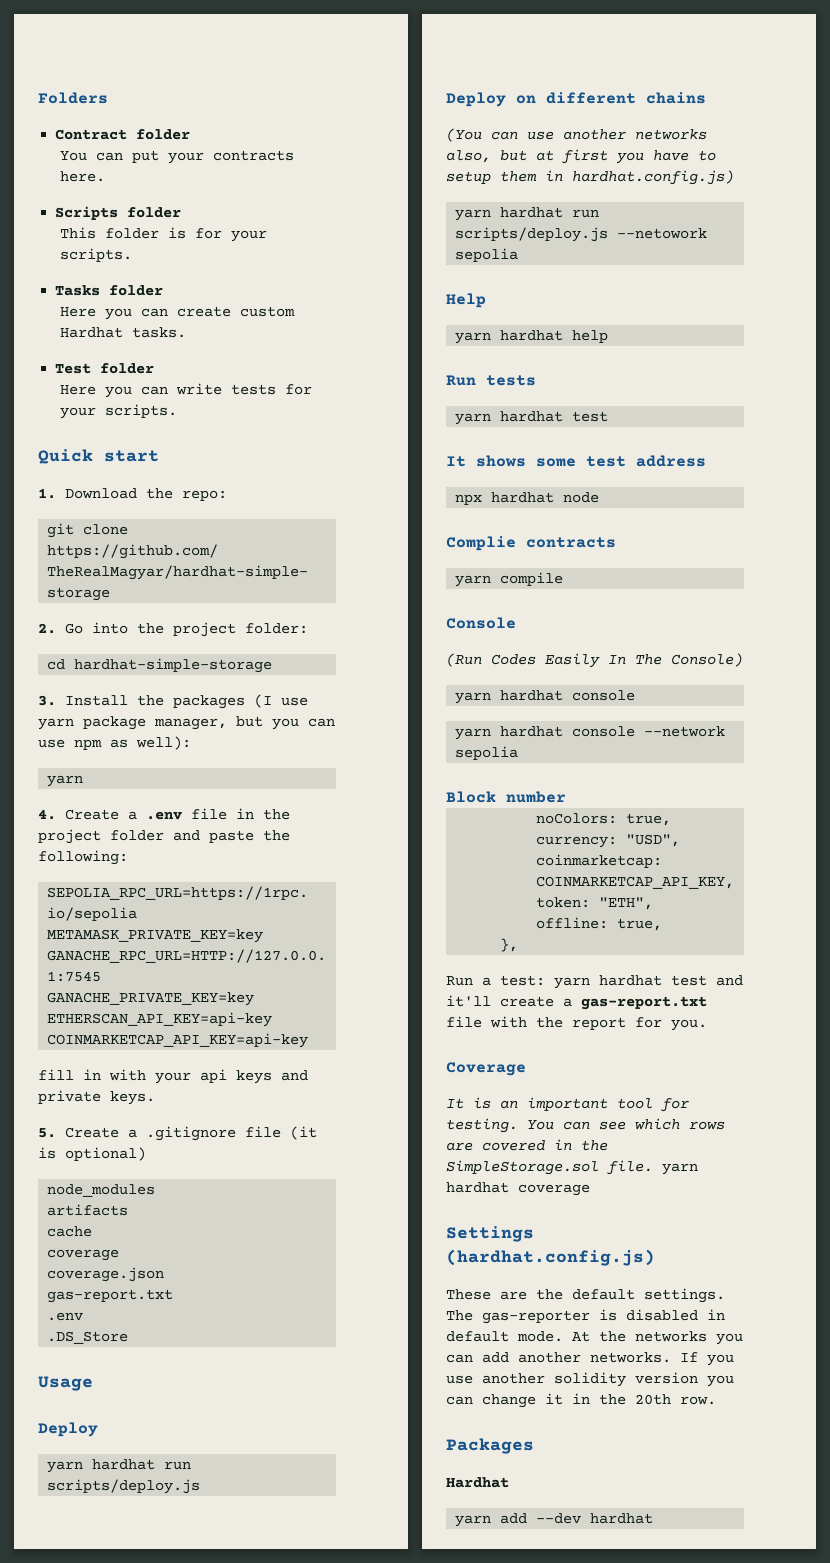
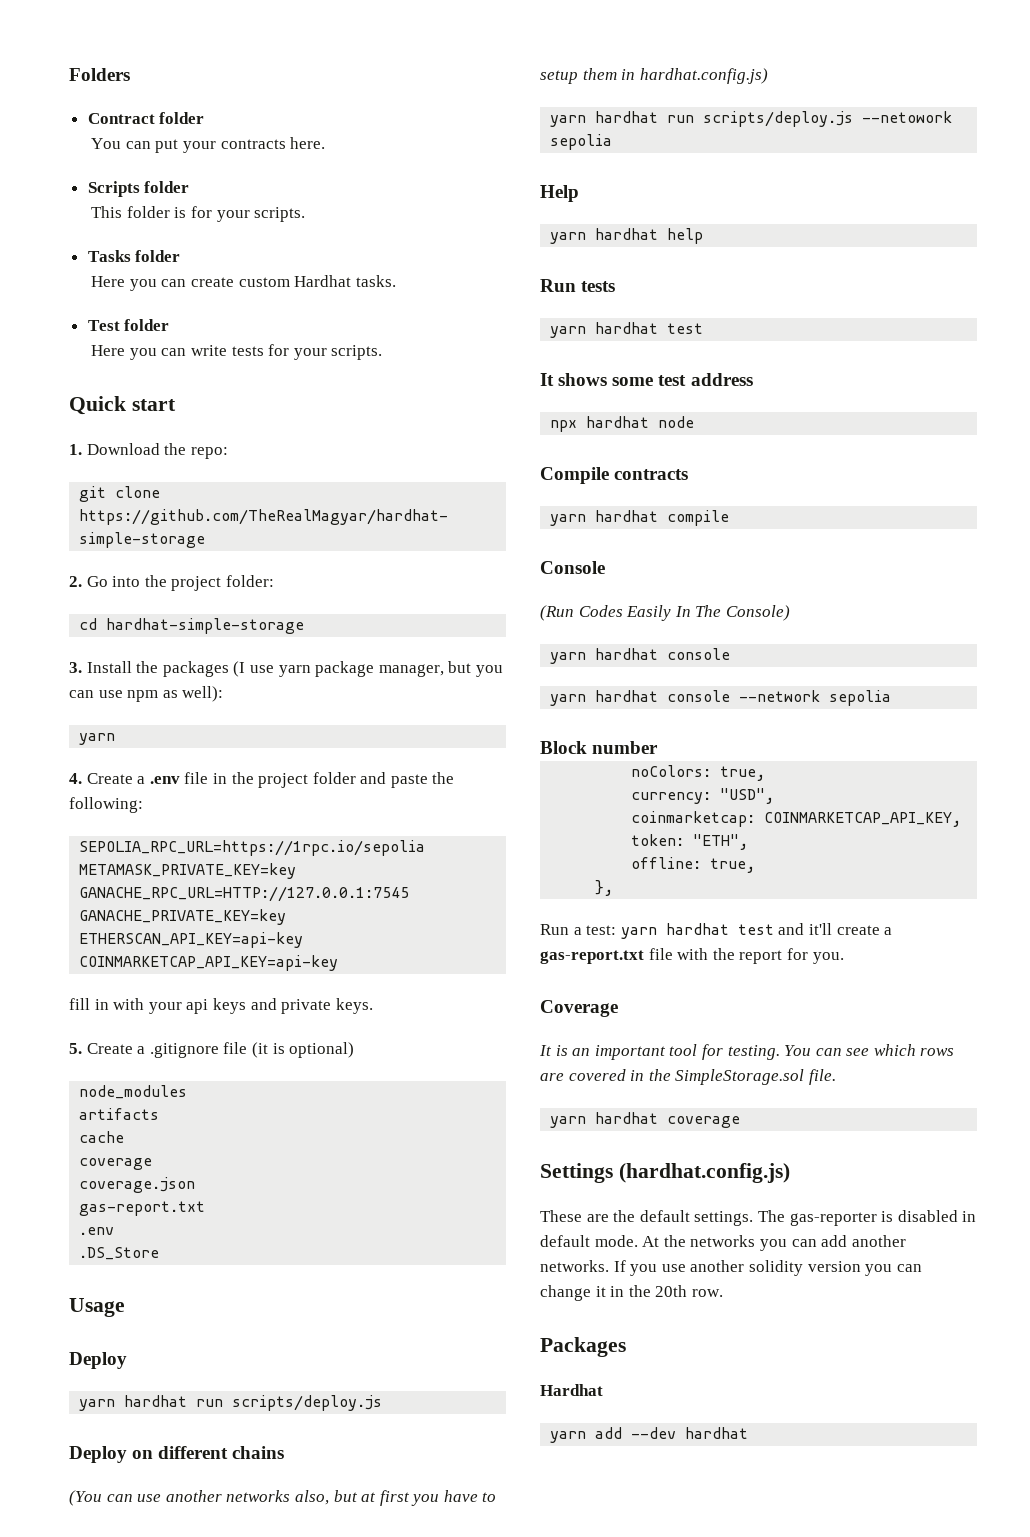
[446,536,516,551] Complie -> [540,467,609,484] Compile
(492, 581) none -> [595,510,659,522] hardhat
(653, 1167) none -> (836, 1077) //

